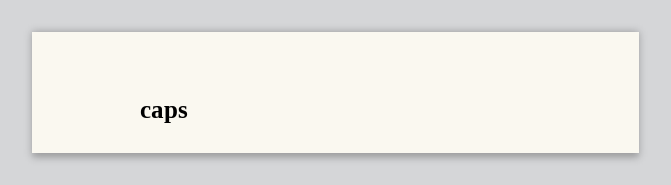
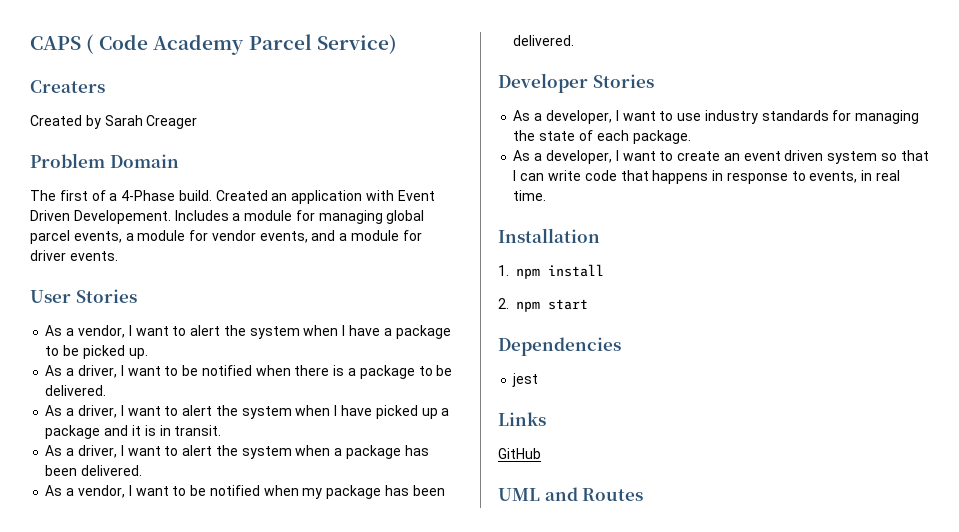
[140,106,188,123] caps -> [30,34,397,55] [30,80,105,93] [30,115,198,129] [30,153,179,168] [30,190,435,204] [30,210,425,224] [30,230,422,244] [30,250,118,261] [30,289,137,303] [45,325,451,339] [45,345,148,359] [45,365,453,379] [45,385,107,396] [45,405,450,419] [45,425,222,439] [45,445,429,459] [45,465,143,476] [45,485,445,499] [513,35,575,46] [498,73,654,93] [513,110,920,124] [513,130,691,144] [513,150,929,164] [513,170,900,184] [513,190,547,201] [498,228,600,243] [498,264,605,279] [498,298,589,312] [498,337,621,356] [512,373,539,387] [498,412,546,426] [498,448,541,459] [498,487,644,501] CAPS ( Code Academy Parcel Service) // Creaters // Created by Sarah Creager // Problem Domain // The first of a 4-Phase build. Created an application with Event Driven Developement. Includes a module for managing global parcel events, a module for vendor events, and a module for driver events. // User Stories // As a vendor, I want to alert the system when I have a package to be picked up. // As a driver, I want to be notified when there is a package to be delivered. // As a driver, I want to alert the system when I have picked up a package and it is in transit. // As a driver, I want to alert the system when a package has been delivered. // As a vendor, I want to be notified when my package has been delivered. // Developer Stories // As a developer, I want to use industry standards for managing the state of each package. // As a developer, I want to create an event driven system so that I can write code that happens in response to events, in real time. // Installation // 1. npm install // 2. npm start // Dependencies // jest // Links // GitHub // UML and Routes

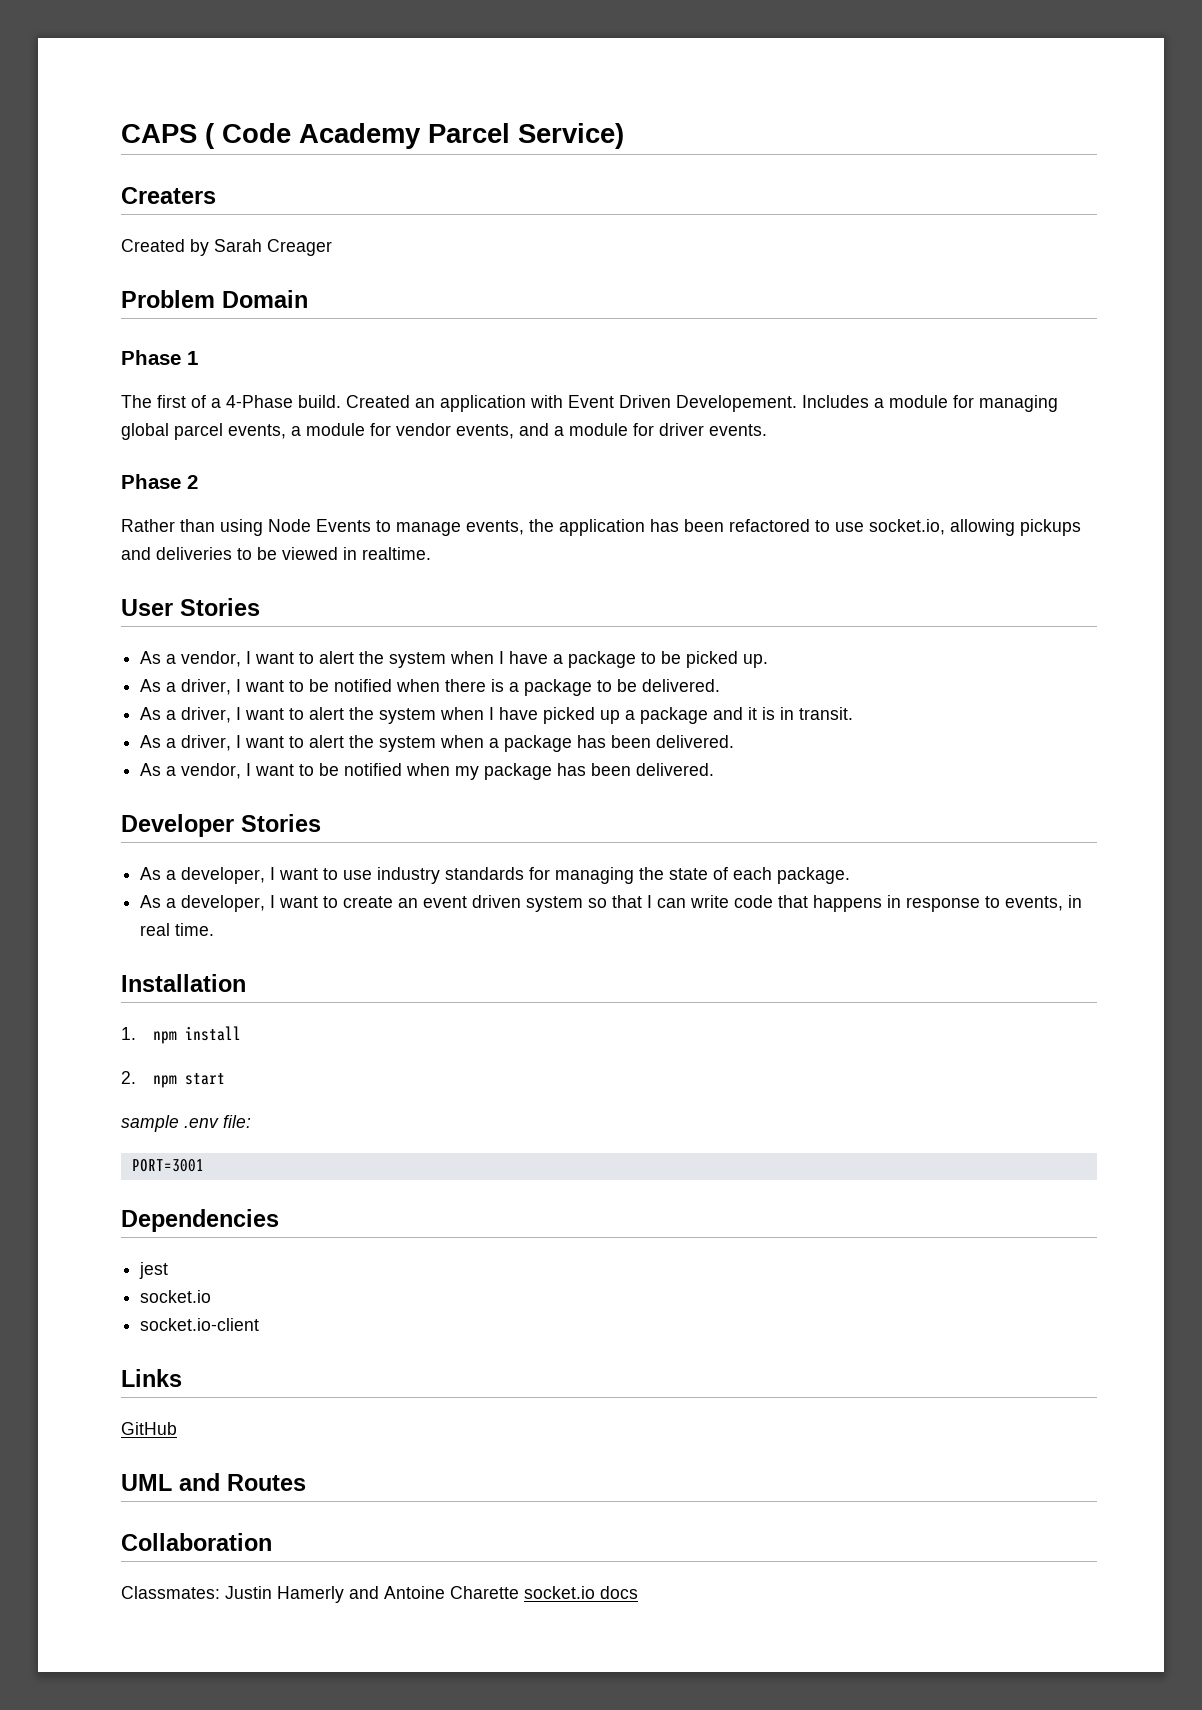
(179, 161) none -> [121,350,198,365] // Phase 1
(118, 256) none -> [121,474,198,489] [121,519,1081,536] [121,547,431,560] // Phase 2 // Rather than using Node Events to manage events, the application has been refactored to use socket.io, allowing pickups and deliveries to be viewed in realtime.
(589, 304) none -> [121,1115,251,1132] [131,1159,204,1172] // sample .env file: // PORT=3001
(539, 380) none -> [140,1290,212,1303] [140,1318,260,1331] // socket.io // socket.io-client
(644, 494) none -> [121,1533,272,1551] [121,1586,638,1603] // Collaboration // Classmates: Justin Hamerly and Antoine Charette socket.io docs

